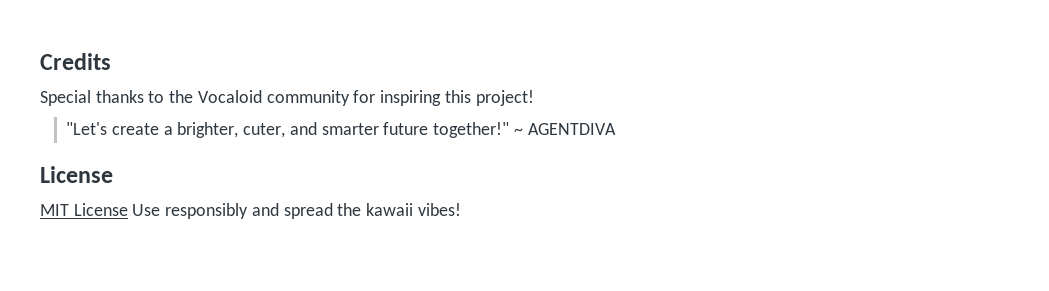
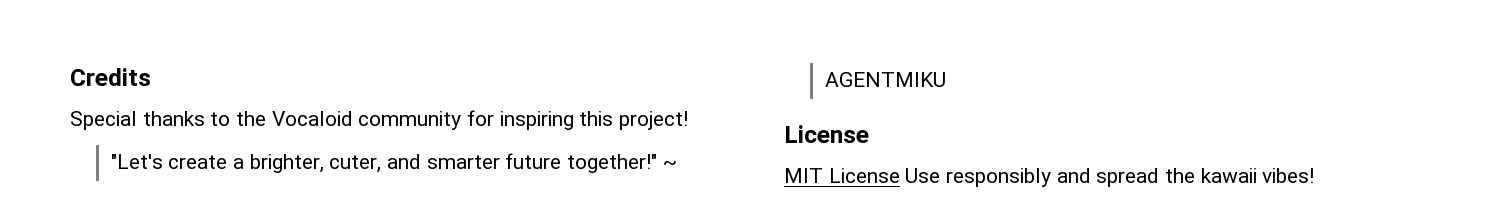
[527,123,616,135] AGENTDIVA -> [824,72,946,87] AGENTMIKU

